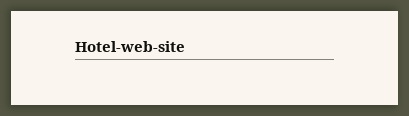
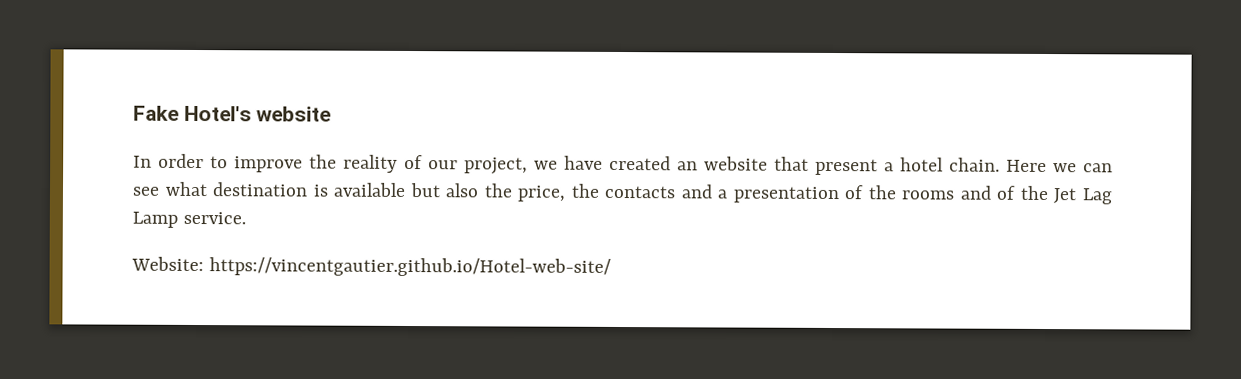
[75,41,185,52] Hotel-web-site -> [133,105,332,122] [133,153,1113,176] [132,181,1113,205] [132,211,246,228] [131,256,611,277] Fake Hotel's website // In order to improve the reality of our project, we have created an website that present a hotel chain. Here we can see what destination is available but also the price, the contacts and a presentation of the rooms and of the Jet Lag Lamp service. // Website: https://vincentgautier.github.io/Hotel-web-site/

